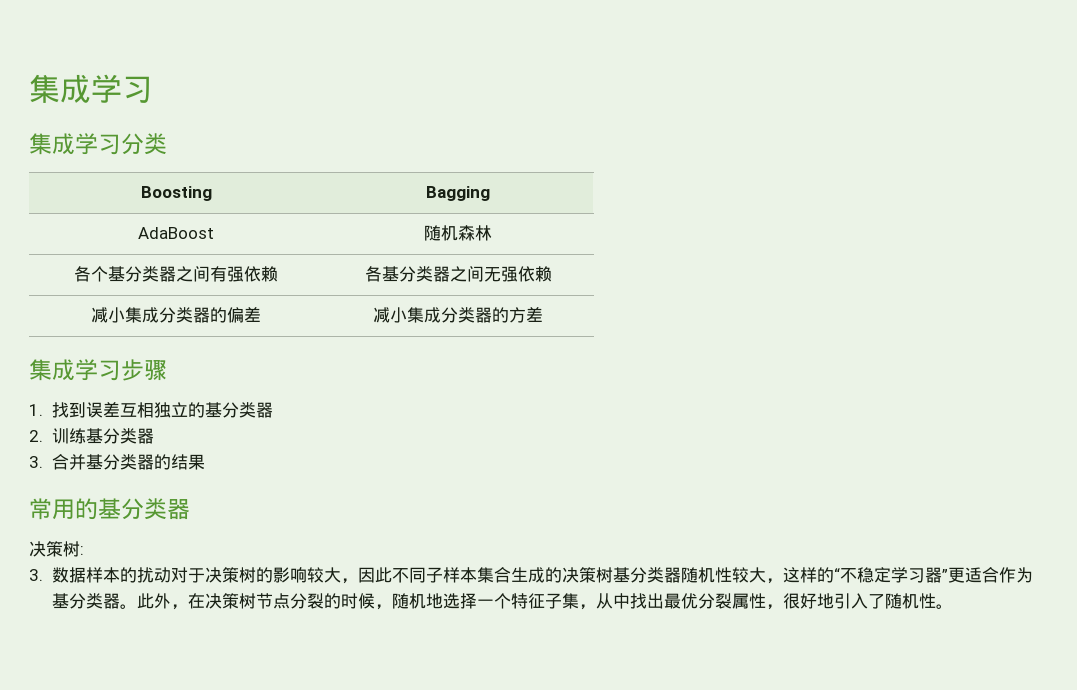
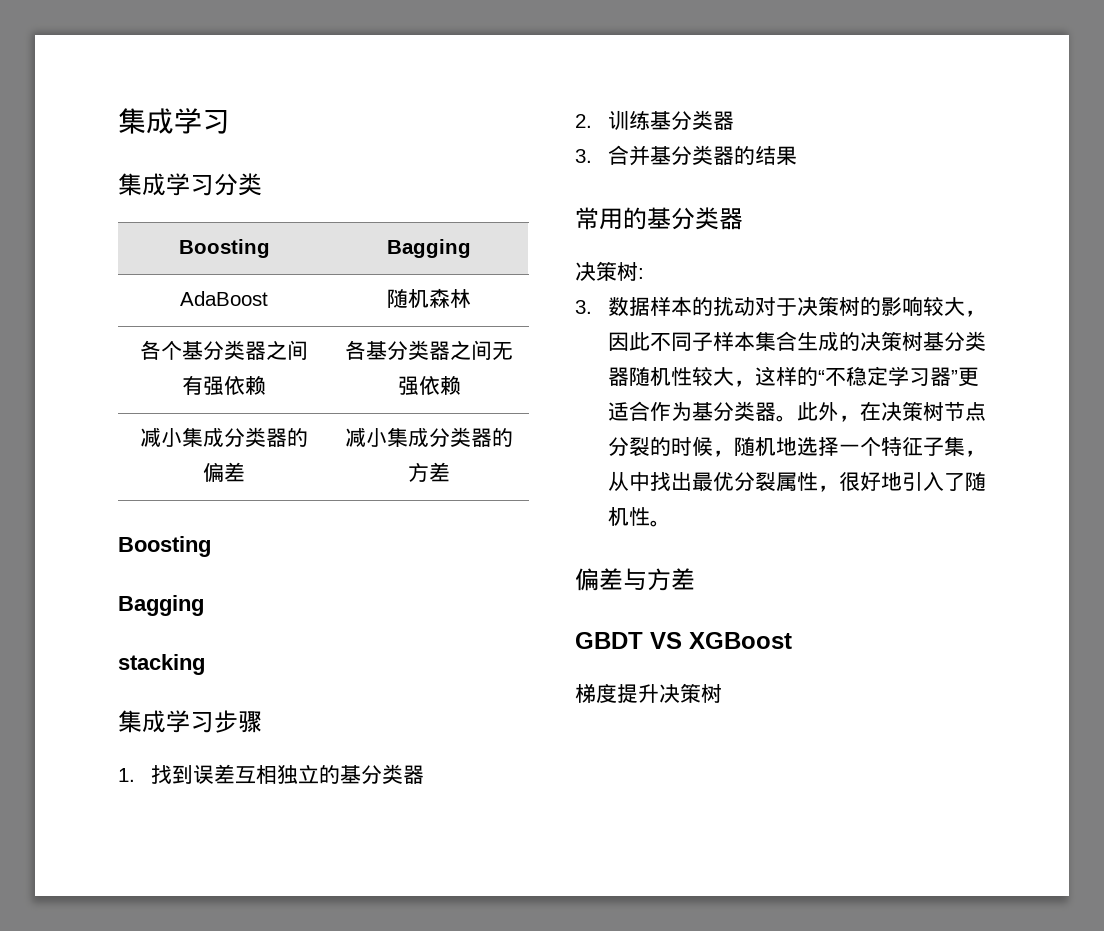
(543, 314) none -> [118,536,211,557] [118,595,204,616] [118,654,205,675] // Boosting // Bagging // stacking
(953, 606) none -> [575,568,695,591] [575,632,792,649] [575,683,722,703] // 偏差与方差 // GBDT VS XGBoost // 梯度提升决策树

